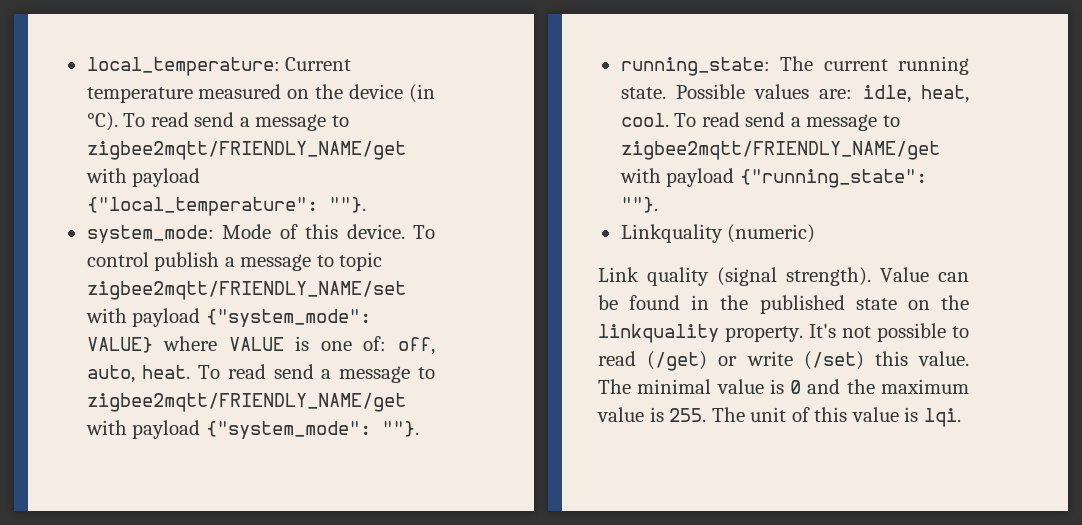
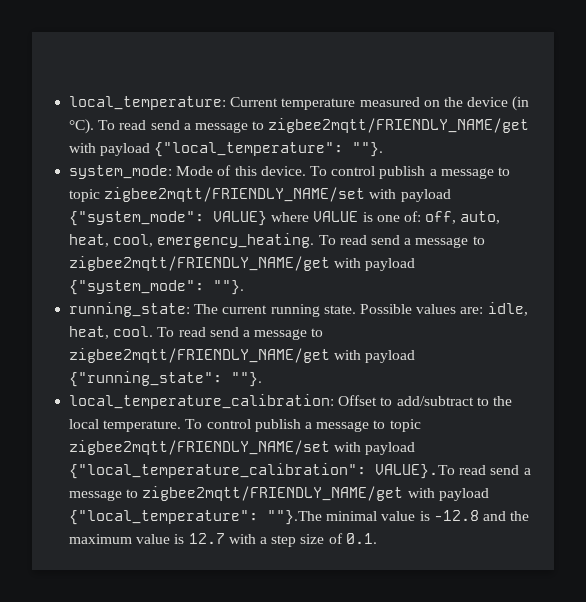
[142,365,191,379] heat. -> [69,233,315,248] heat, cool, emergency_heating.
[620,224,816,243] [598,267,969,286] [598,295,969,314] [598,323,969,343] [598,351,969,371] [598,379,631,394] Linkquality (numeric) // Link quality (signal strength). Value can be found in the published state on the linkquality property. It's not possible to read (/get) or write (/set) this value. The -> [69,394,512,409] [69,419,421,432] [69,440,416,455] [69,463,531,479] [69,486,489,501] [69,510,323,525] local_temperature_calibration: Offset to add/subtract to the local temperature. To control publish a message to topic zigbee2mqtt/FRIENDLY_NAME/set with payload {"local_temperature_calibration": VALUE}.To read send a message to zigbee2mqtt/FRIENDLY_NAME/get with payload {"local_temperature": ""}.The
[790,380,802,394] 0 -> [433,510,479,521] -12.8
[669,407,961,427] 255. The unit of this value is lqi. -> [188,533,377,547] 12.7 with a step size of 0.1.

